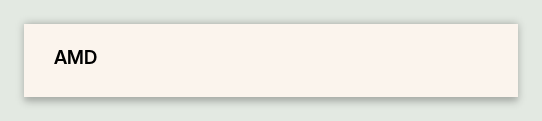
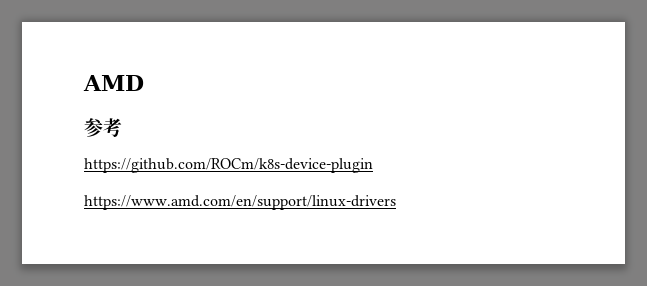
(97, 57) none -> [84,118,122,137] [84,158,373,173] [84,195,396,210] // 参考 // https://github.com/ROCm/k8s-device-plugin // https://www.amd.com/en/support/linux-drivers

